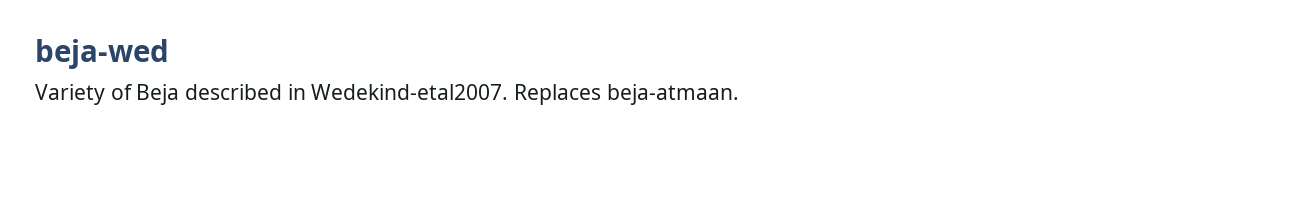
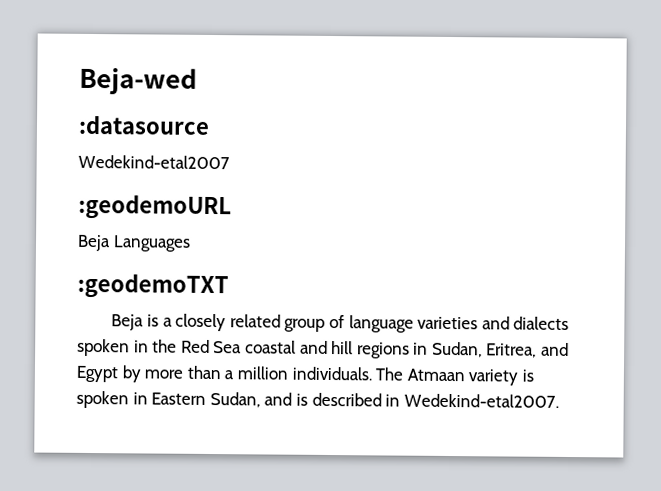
[35,39,169,69] [35,84,180,105] beja-wed // Variety of Beja -> [79,66,197,95] [78,115,210,135] [78,154,230,170] [78,194,232,221] [77,234,191,252] [77,273,229,300] [111,313,570,333] [77,338,570,359] [76,365,534,386] [76,390,308,409] Beja-wed // :datasource // Wedekind-etal2007 // :geodemoURL // Beja Languages // :geodemoTXT // Beja is a closely related group of language varieties and dialects spoken in the Red Sea coastal and hill regions in Sudan, Eritrea, and Egypt by more than a million individuals. The Atmaan variety is spoken in Eastern Sudan, and is
[514,84,739,105] Replaces beja-atmaan. -> (559, 400) none

